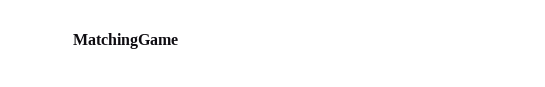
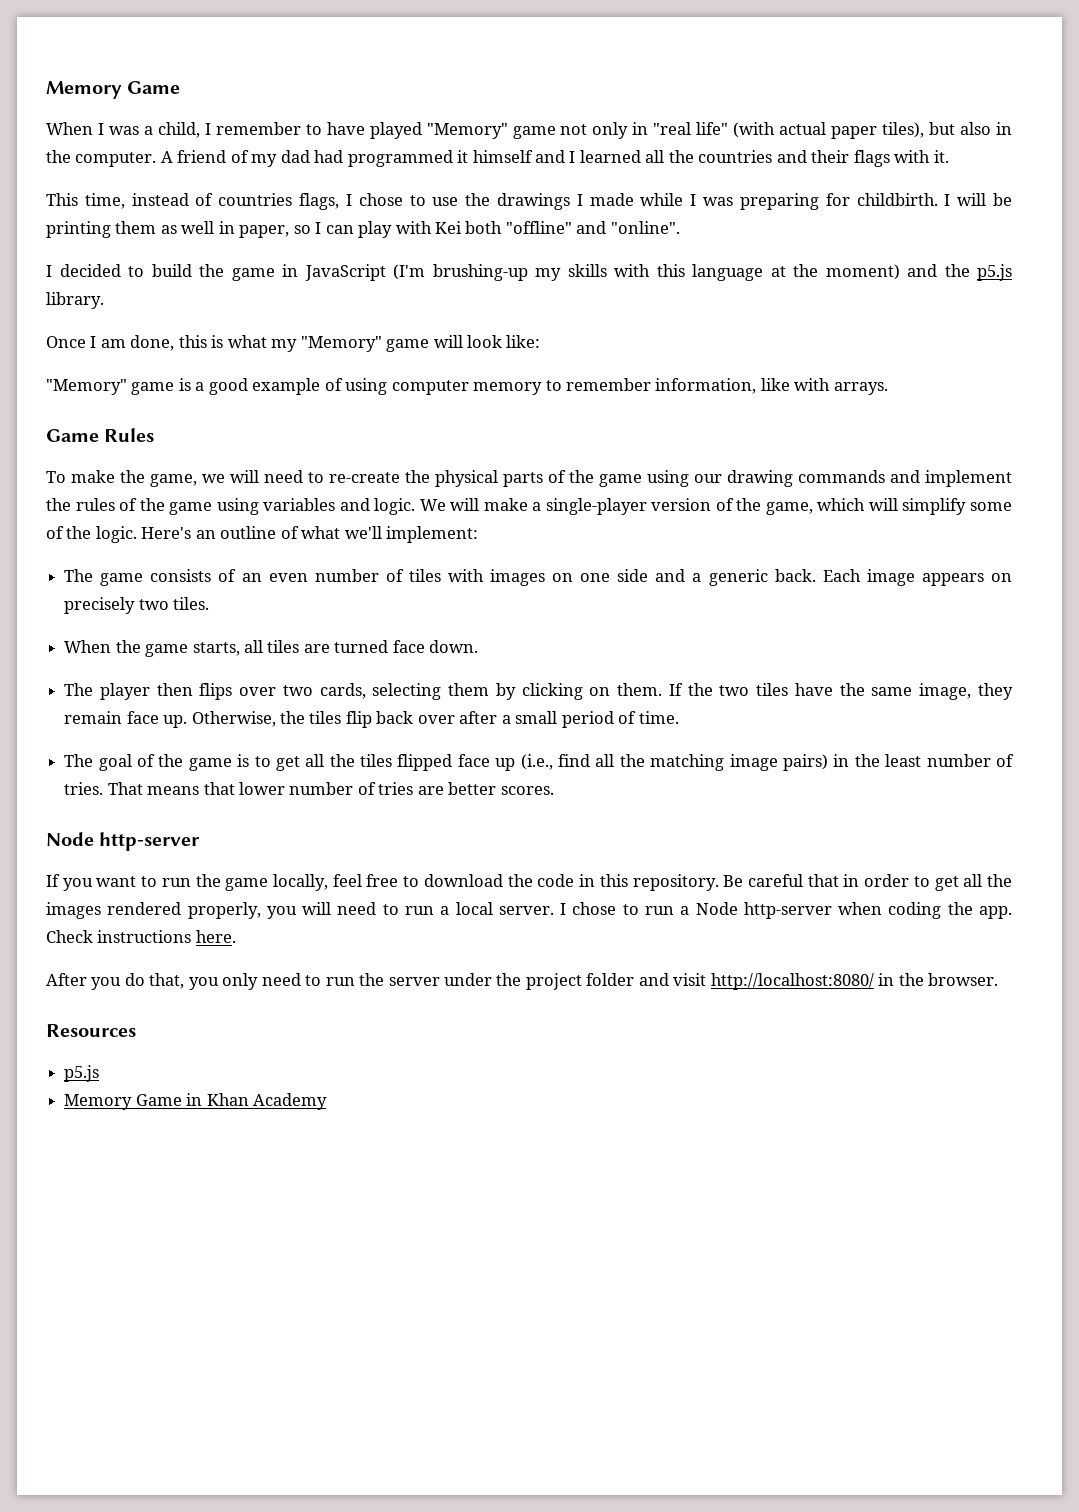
[73,33,178,49] MatchingGame -> [46,81,181,99] [46,122,1013,139] [46,150,949,167] [46,193,1013,210] [46,221,680,238] [46,264,1012,281] [46,292,104,309] [46,335,541,352] [46,378,888,395] [46,428,155,442] [46,470,1012,487] [46,498,1012,515] [46,526,479,543] [64,569,1012,586] [64,597,210,614] [64,640,479,657] [64,683,1014,700] [64,711,679,728] [64,754,1015,771] [64,782,554,795] [46,832,201,851] [46,874,1013,891] [46,902,1013,919] [46,930,236,943] [46,973,999,990] [46,1024,136,1037] [64,1065,100,1082] [64,1093,327,1110] Memory Game // When I was a child, I remember to have played "Memory" game not only in "real life" (with actual paper tiles), but also in the computer. A friend of my dad had programmed it himself and I learned all the countries and their flags with it. // This time, instead of countries flags, I chose to use the drawings I made while I was preparing for childbirth. I will be printing them as well in paper, so I can play with Kei both "offline" and "online". // I decided to build the game in JavaScript (I'm brushing-up my skills with this language at the moment) and the p5.js library. // Once I am done, this is what my "Memory" game will look like: // "Memory" game is a good example of using computer memory to remember information, like with arrays. // Game Rules // To make the game, we will need to re-create the physical parts of the game using our drawing commands and implement the rules of the game using variables and logic. We will make a single-player version of the game, which will simplify some of the logic. Here's an outline of what we'll implement: // The game consists of an even number of tiles with images on one side and a generic back. Each image appears on precisely two tiles. // When the game starts, all tiles are turned face down. // The player then flips over two cards, selecting them by clicking on them. If the two tiles have the same image, they remain face up. Otherwise, the tiles flip back over after a small period of time. // The goal of the game is to get all the tiles flipped face up (i.e., find all the matching image pairs) in the least number of tries. That means that lower number of tries are better scores. // Node http-server // If you want to run the game locally, feel free to download the code in this repository. Be careful that in order to get all the images rendered properly, you will need to run a local server. I chose to run a Node http-server when coding the app. Check instructions here. // After you do that, you only need to run the server under the project folder and visit http://localhost:8080/ in the browser. // Resources // p5.js // Memory Game in Khan Academy

